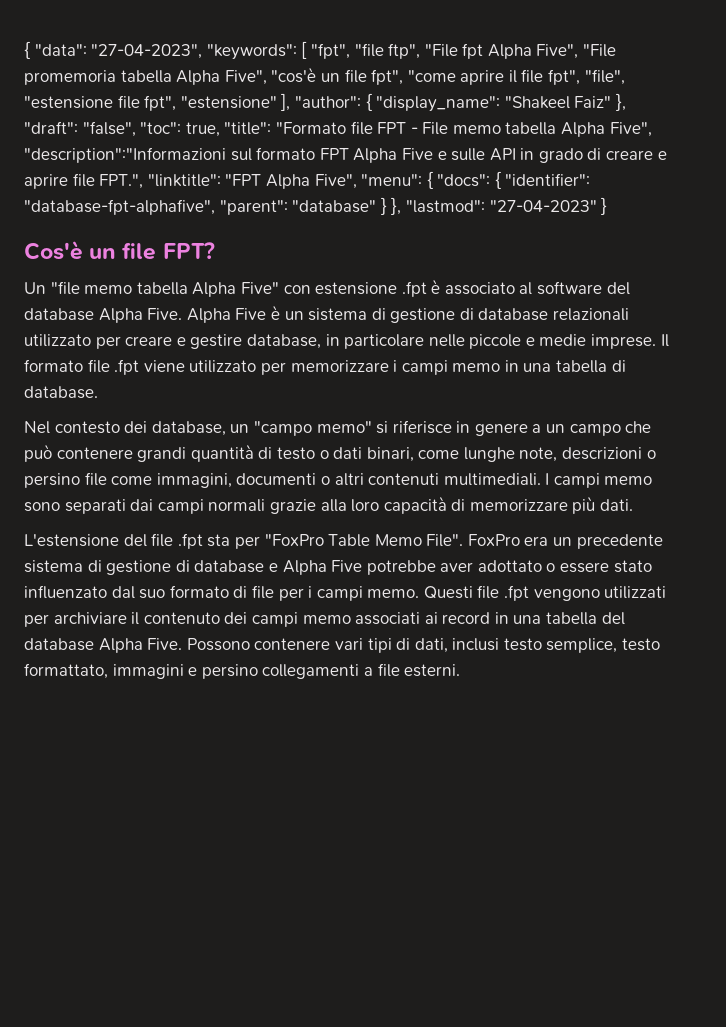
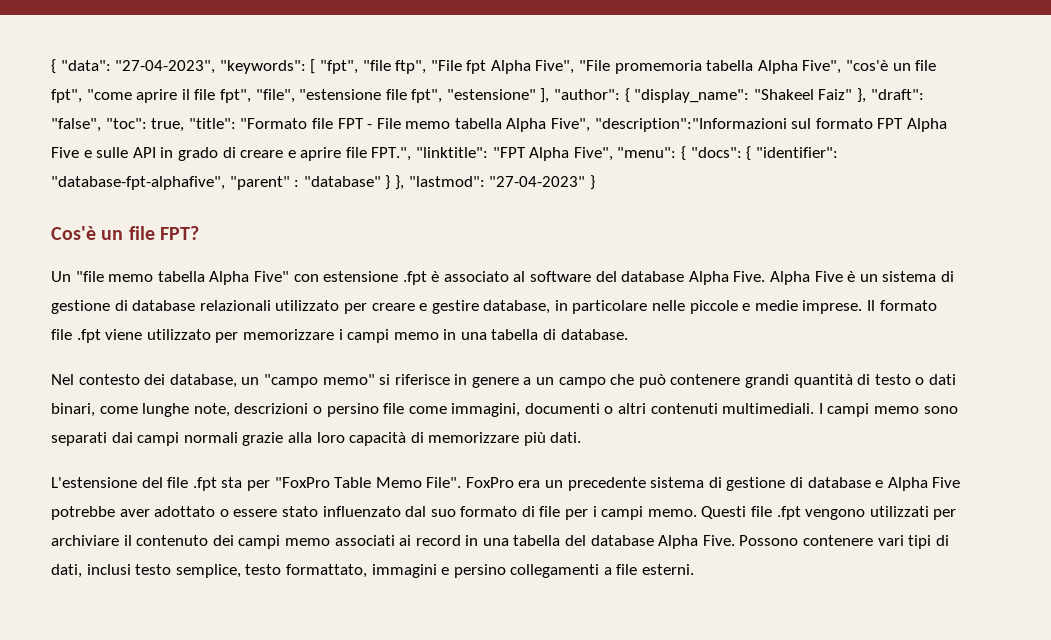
[219,200,288,215] "parent": -> [229,176,300,190] "parent" :

